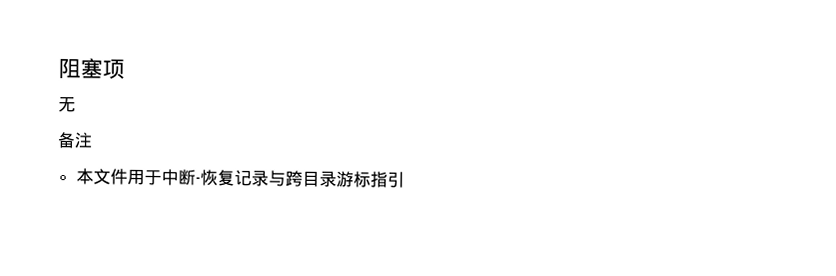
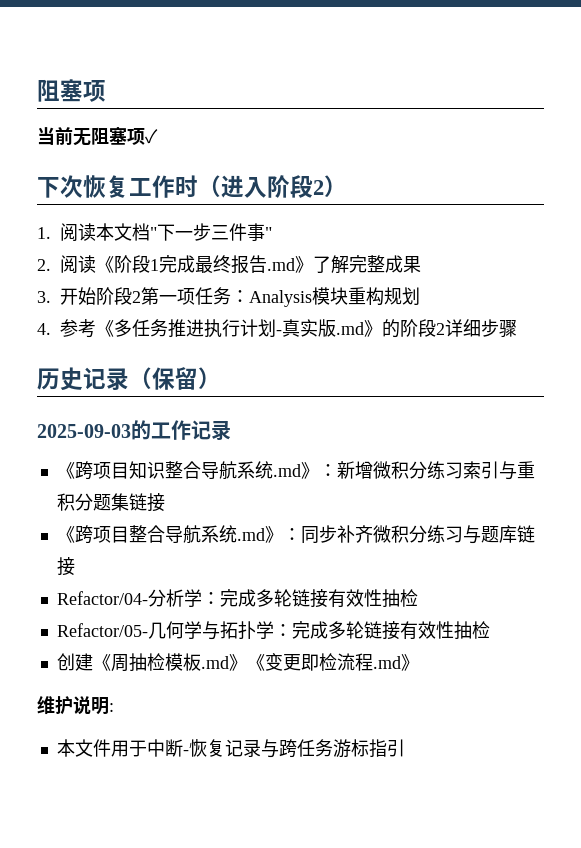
(125, 68) none -> [37,127,73,146] 当前
[57,132,93,149] // 备注 -> [91,127,158,145] [37,175,347,198] [37,223,272,241] [37,255,421,274] [37,287,420,307] [37,319,517,338] [37,367,221,391] [37,420,231,441] [56,461,535,480] [56,493,165,512] [56,525,535,544] [56,557,75,576] [56,589,418,608] [56,621,490,640] [56,653,419,672] [37,696,114,715] 阻塞项✓ // 下次恢复工作时（进入阶段2） // 1.阅读本文档"下一步三件事" // 2.阅读《阶段1完成最终报告.md》了解完整成果 // 3.开始阶段2第一项任务：Analysis模块重构规划 // 4.参考《多任务推进执行计划-真实版.md》的阶段2详细步骤 // 历史记录（保留） // 2025-09-03的工作记录 // 《跨项目知识整合导航系统.md》：新增微积分练习索引与重积分题集链接 // 《跨项目整合导航系统.md》：同步补齐微积分练习与题库链接 // Refactor/04-分析学：完成多轮链接有效性抽检 // Refactor/05-几何学与拓扑学：完成多轮链接有效性抽检 // 创建《周抽检模板.md》《变更即检流程.md》 // 维护说明:
[301,170,337,188] 目录 -> [296,739,333,757] 任务

